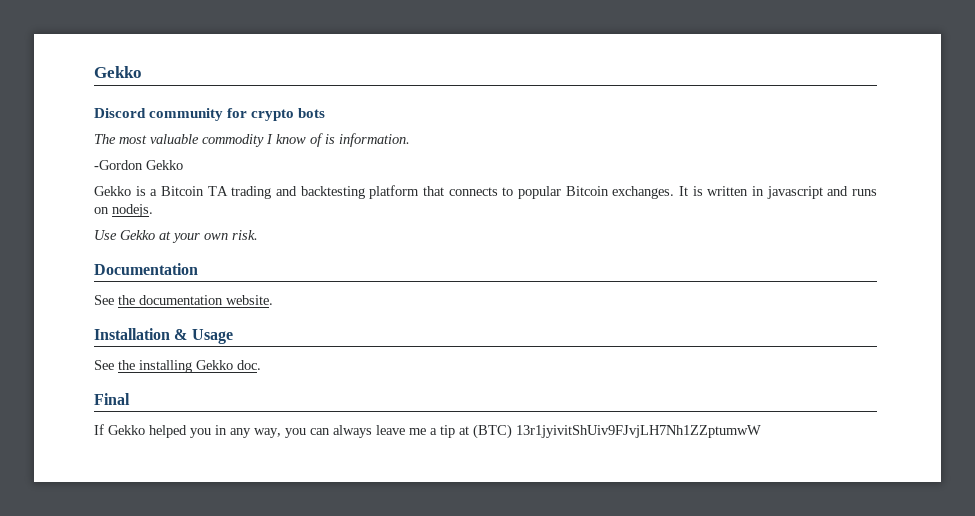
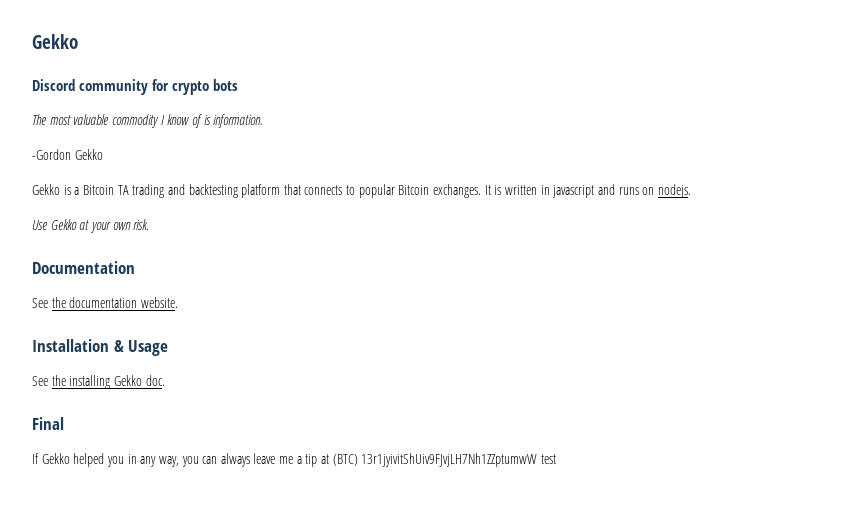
(761, 431) none -> [540,454,556,464] test

